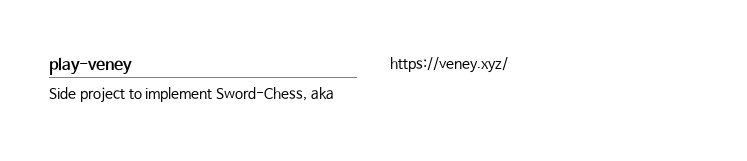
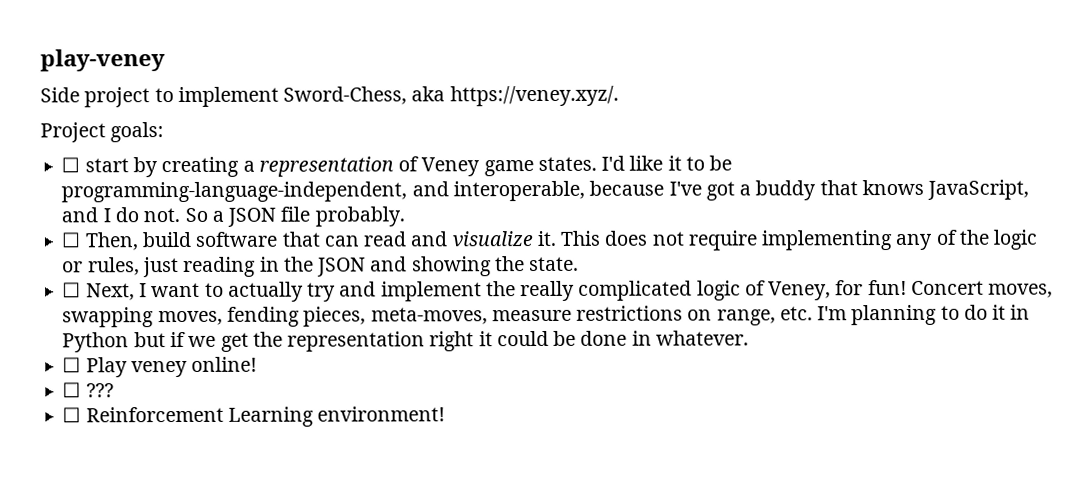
[390,57,508,73] https://veney.xyz/ -> [449,85,619,107] [40,122,165,143] [61,155,733,178] [61,179,1030,203] [61,206,405,227] [61,229,1039,251] [62,256,580,278] [62,279,1054,302] [62,304,1031,328] [62,330,749,353] [62,356,258,378] [62,382,114,398] [62,406,446,427] https://veney.xyz/. // Project goals: // ☐ start by creating a representation of Veney game states. I'd like it to be programming-language-independent, and interoperable, because I've got a buddy that knows JavaScript, and I do not. So a JSON file probably. // ☐ Then, build software that can read and visualize it. This does not require implementing any of the logic or rules, just reading in the JSON and showing the state. // ☐ Next, I want to actually try and implement the really complicated logic of Veney, for fun! Concert moves, swapping moves, fending pieces, meta-moves, measure restrictions on range, etc. I'm planning to do it in Python but if we get the representation right it could be done in whatever. // ☐ Play veney online! // ☐ ??? // ☐ Reinforcement Learning environment!

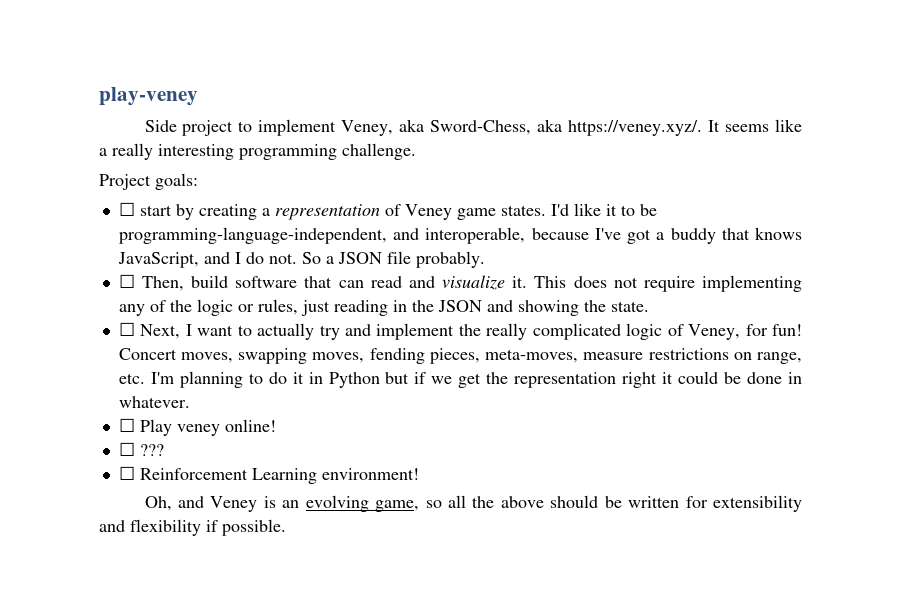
(279, 97) none -> [341,119,425,136] Veney, aka
(619, 96) none -> [708,119,802,132] [99,143,416,160] It seems like a really interesting programming challenge.
(446, 414) none -> [144,495,802,512] [99,519,286,536] // Oh, and Veney is an evolving game, so all the above should be written for extensibility and flexibility if possible.

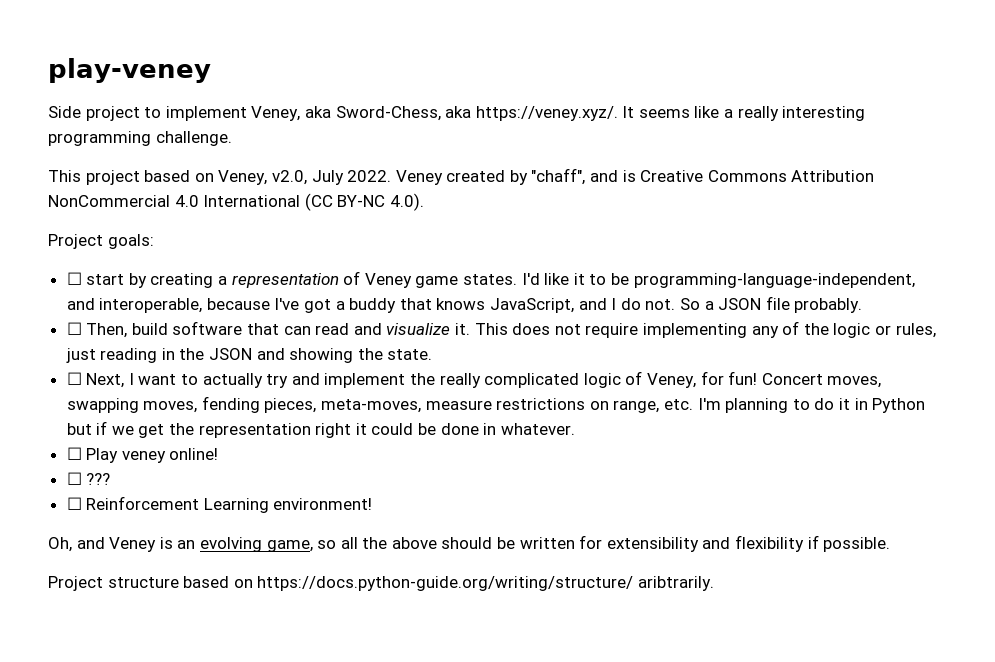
(416, 151) none -> [48,168,875,185] [48,193,424,211] // This project based on Veney, v2.0, July 2022. Veney created by "chaff", and is Creative Commons Attribution NonCommercial 4.0 International (CC BY-NC 4.0).
(286, 527) none -> [48,576,714,591] // Project structure based on https://docs.python-guide.org/writing/structure/ aribtrarily.

